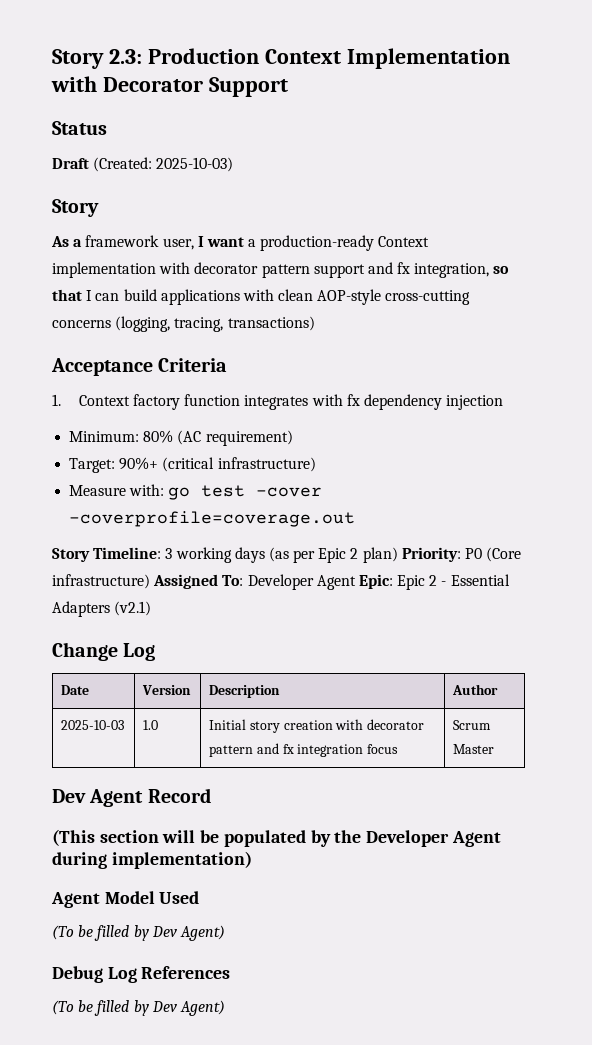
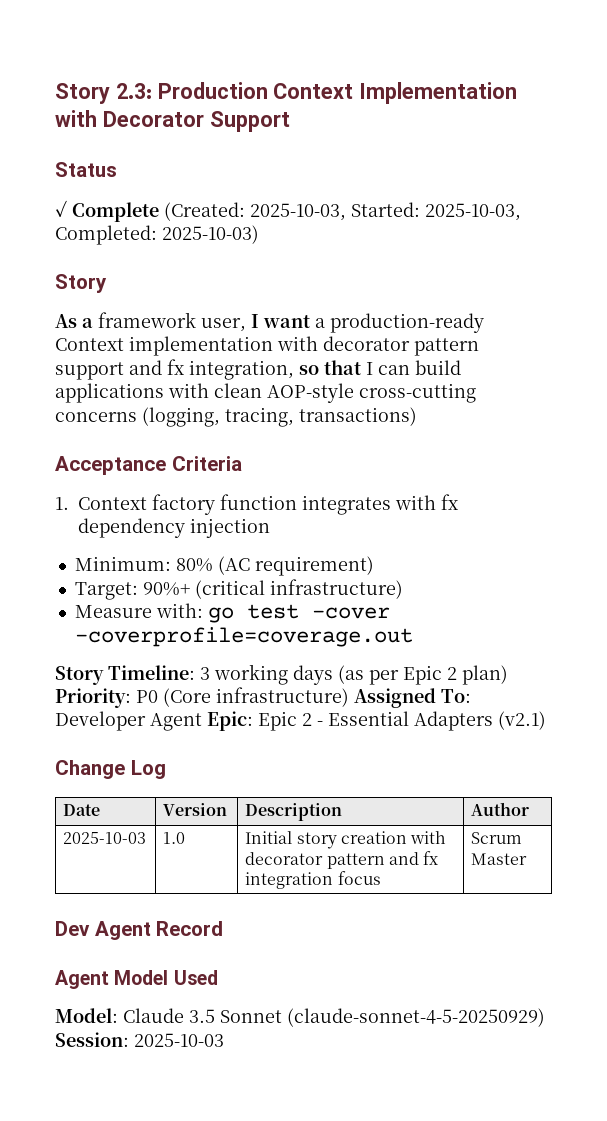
[52,157,153,172] Draft (Created: -> [55,200,521,222] [55,225,157,245] ✓ Complete (Created: 2025-10-03, Started: 2025-10-03, Completed:
[52,829,501,847] [52,851,252,869] [51,891,200,908] [52,925,225,941] [52,966,231,983] [52,1000,225,1016] (This section will be populated by the Developer Agent during implementation) // Agent Model Used // (To be filled by Dev Agent) // Debug Log References // (To be filled by Dev Agent) -> [55,970,218,989] [55,1008,545,1027] [55,1032,224,1047] Agent Model Used // Model: Claude 3.5 Sonnet (claude-sonnet-4-5-20250929) Session: 2025-10-03

